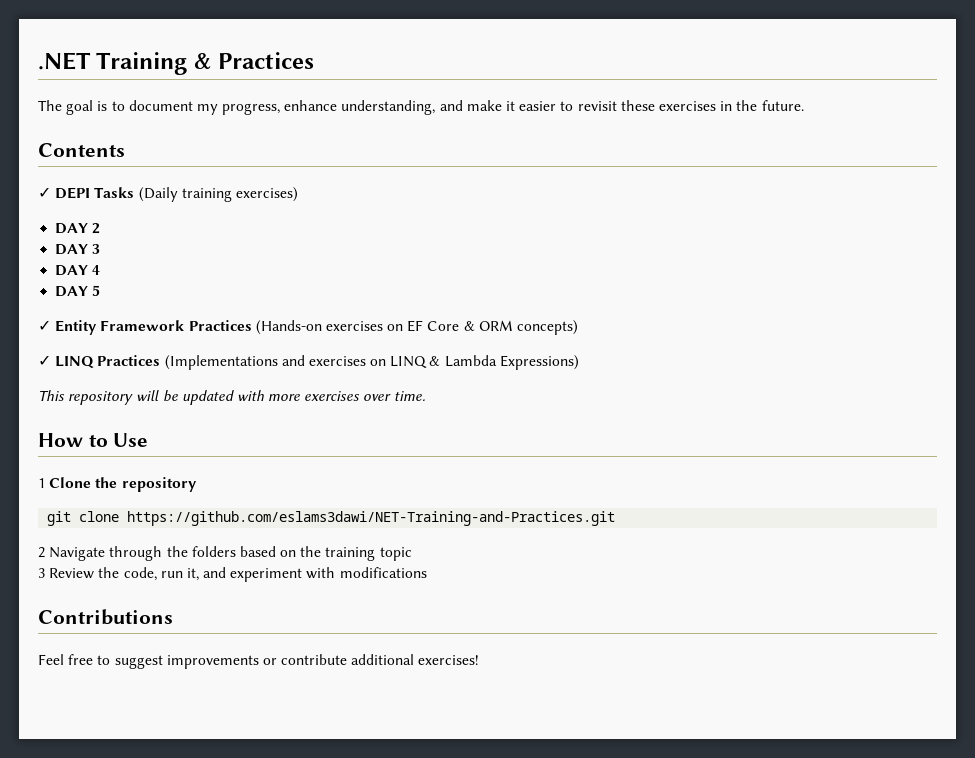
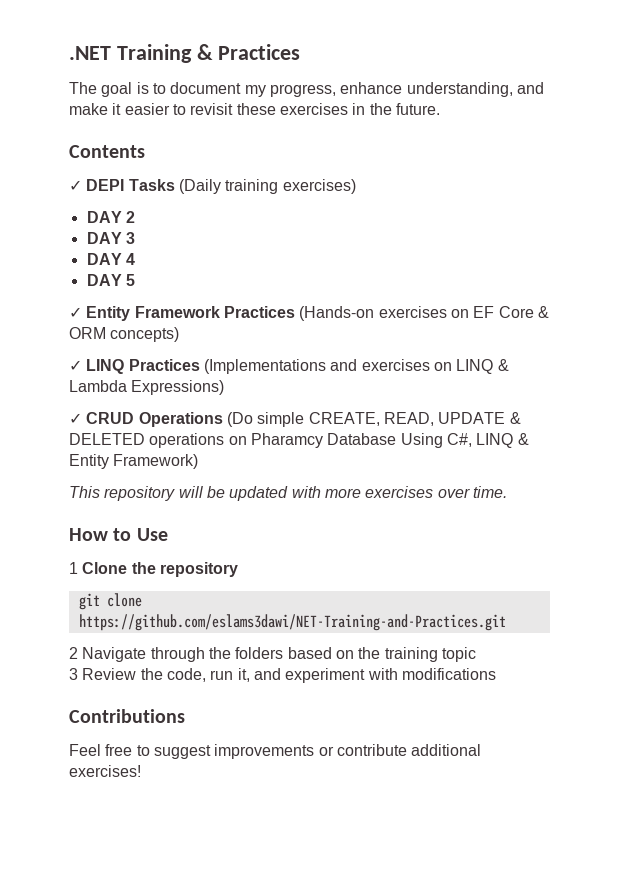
(579, 362) none -> [69,412,521,427] [69,433,529,448] [69,454,199,469] // ✓ CRUD Operations (Do simple CREATE, READ, UPDATE & DELETED operations on Pharamcy Database Using C#, LINQ & Entity Framework)

